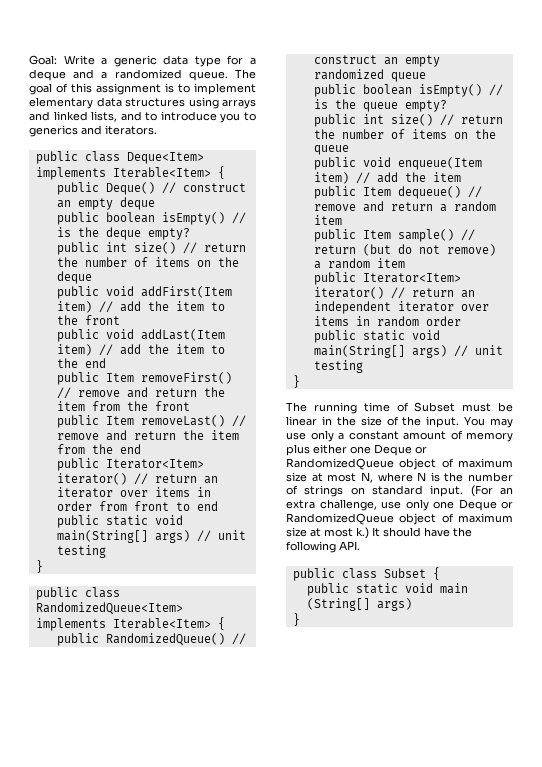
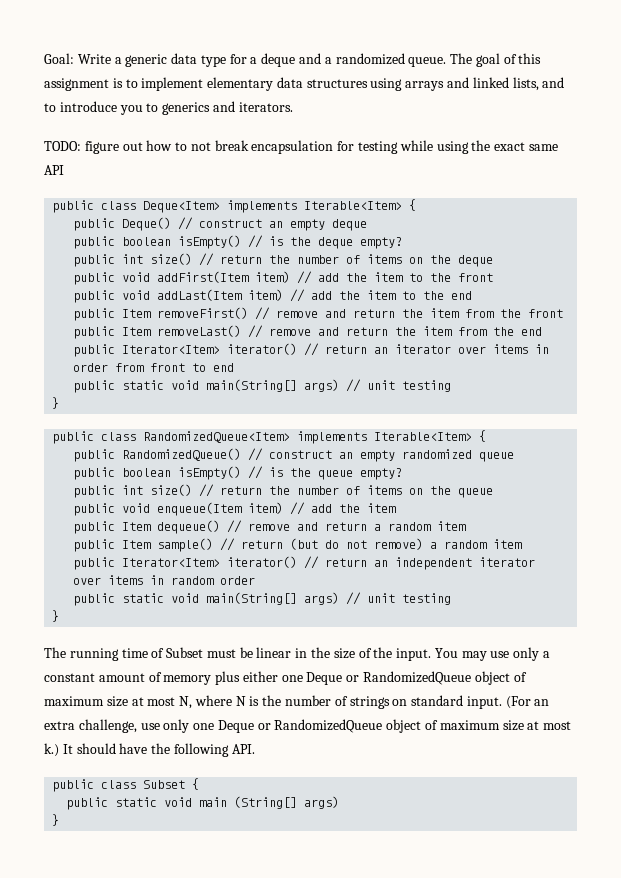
(157, 130) none -> [44,140,558,154] [44,165,64,175] // TODO: figure out how to not break encapsulation for testing while using the exact same API

